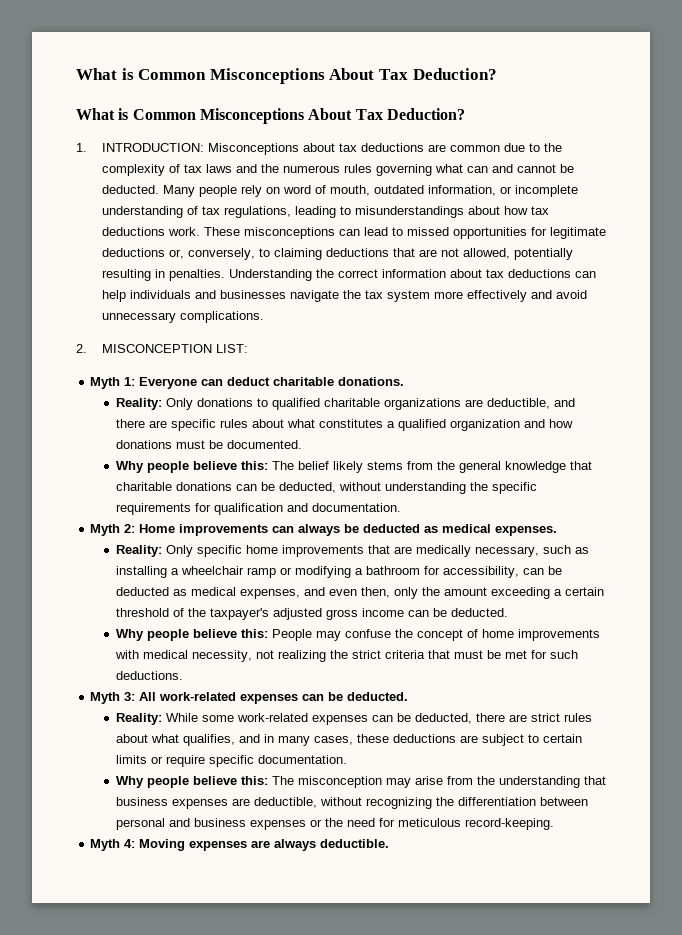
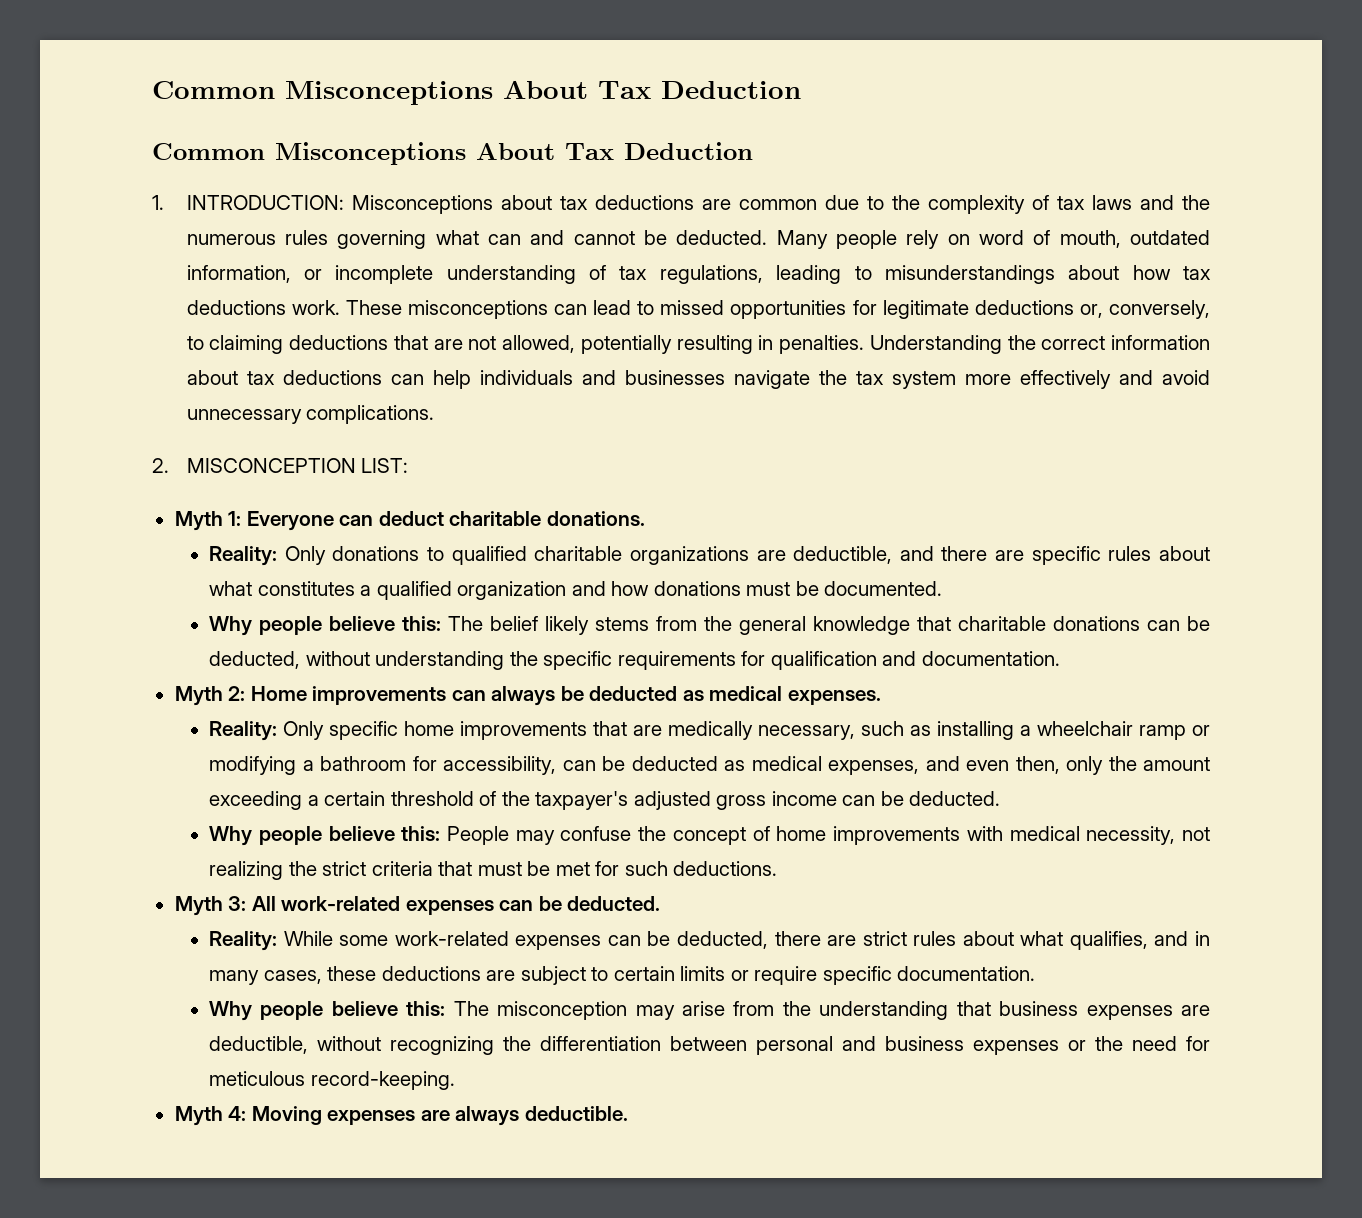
[76,68,497,84] [76,108,465,124] What is Common Misconceptions About Tax Deduction? // What is Common Misconceptions About Tax Deduction? -> [152,80,801,105] [152,142,753,165] Common Misconceptions About Tax Deduction // Common Misconceptions About Tax Deduction

